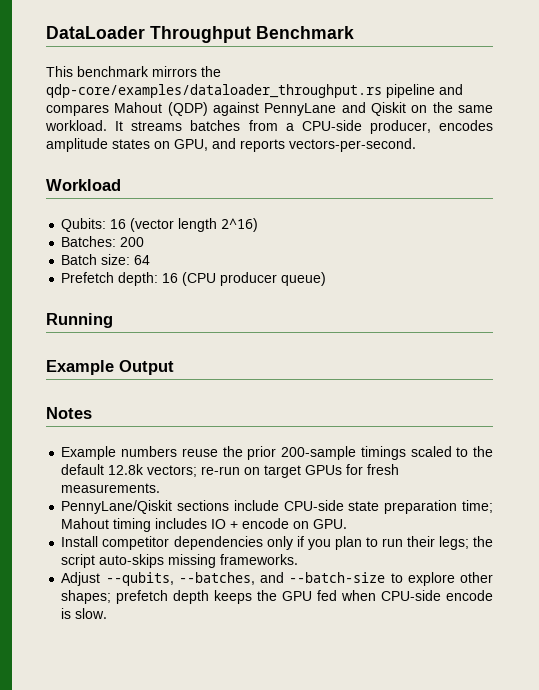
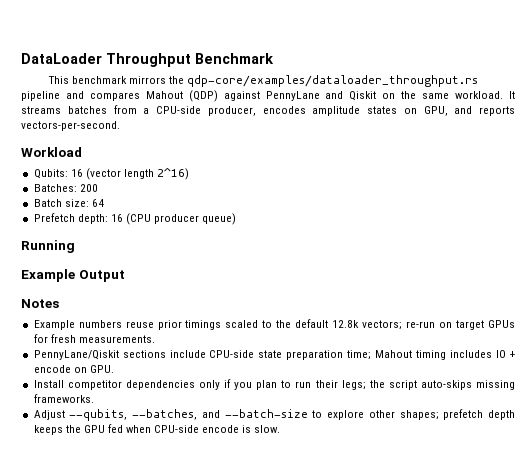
[222,446,357,460] the prior 200-sample -> [157,320,182,330] prior

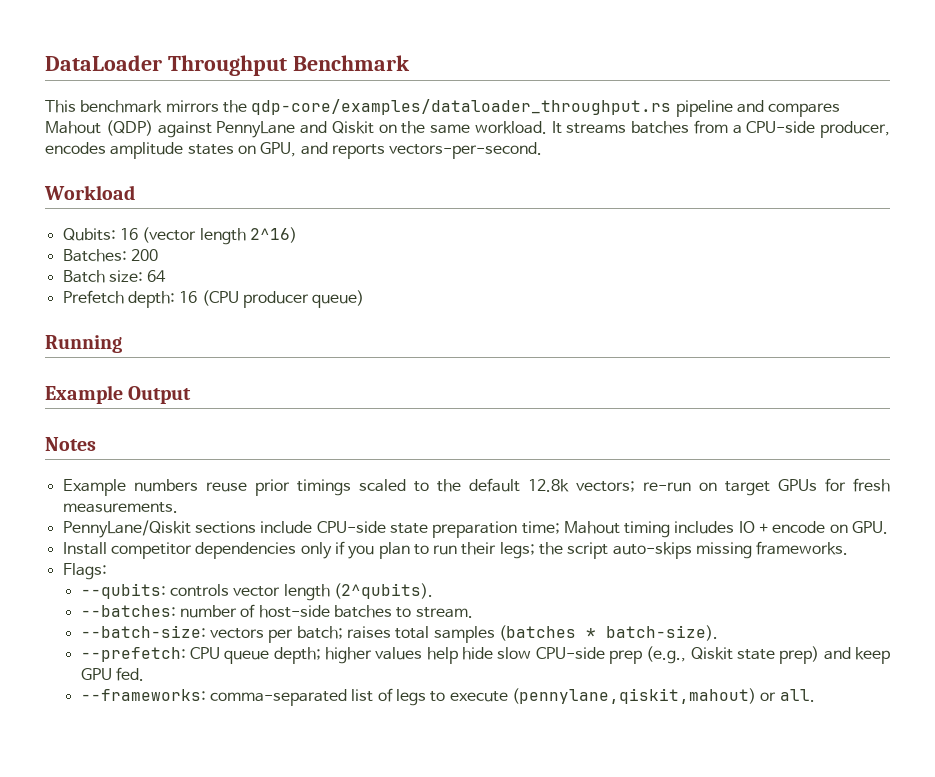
[33,409,516,421] [33,424,281,435] Adjust --qubits, --batches, and --batch-size to explore other shapes; prefetch depth keeps the GPU fed when CPU-side encode is slow. -> [62,563,107,580] [80,583,434,601] [80,604,473,618] [80,625,719,643] [80,646,890,664] [80,667,145,681] [80,688,815,706] Flags: // --qubits: controls vector length (2^qubits). // --batches: number of host-side batches to stream. // --batch-size: vectors per batch; raises total samples (batches * batch-size). // --prefetch: CPU queue depth; higher values help hide slow CPU-side prep (e.g., Qiskit state prep) and keep GPU fed. // --frameworks: comma-separated list of legs to execute (pennylane,qiskit,mahout) or all.

